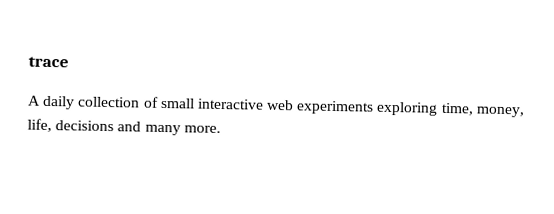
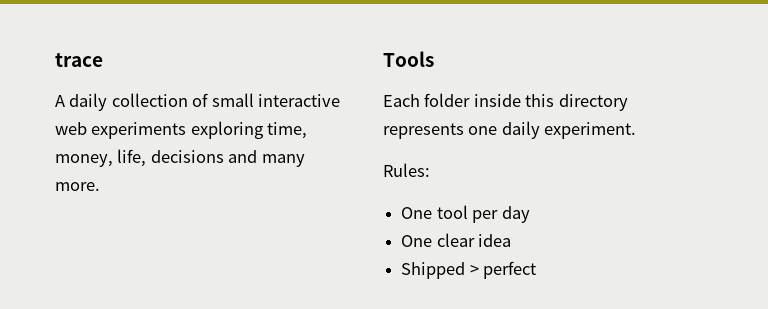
(221, 129) none -> [383,51,434,67] [383,93,628,111] [383,121,637,139] [383,163,430,177] [401,205,530,223] [401,233,512,247] [401,261,537,279] // Tools // Each folder inside this directory represents one daily experiment. // Rules: // One tool per day // One clear idea // Shipped > perfect

